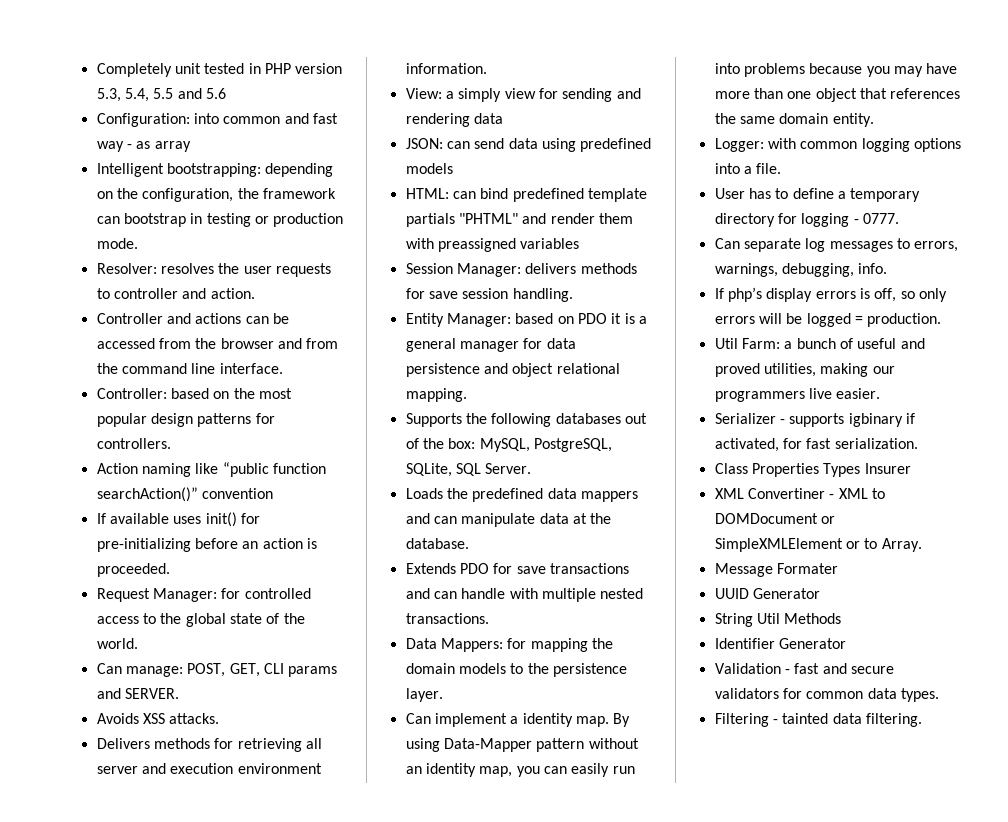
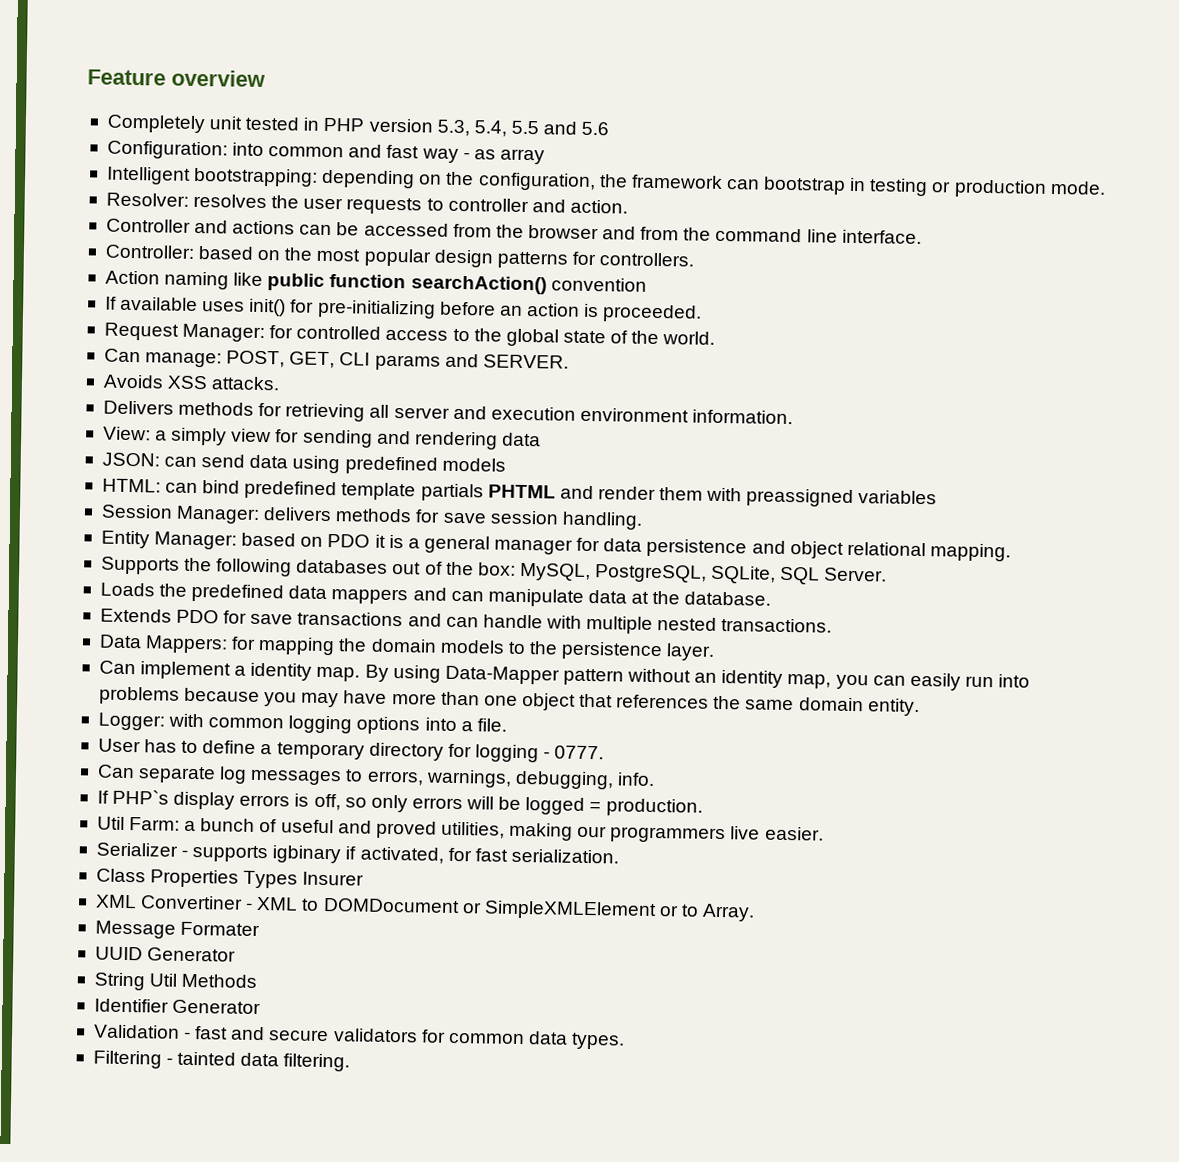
(96, 70) none -> [87,69,266,88] Feature overview //
[222,462,326,477] [96,487,198,502] “public function searchAction()” -> [267,273,547,295] public function searchAction()
[458,213,518,224] "PHTML" -> [487,484,556,499] PHTML
[727,287,762,302] php’s -> [112,789,170,805] PHP`s

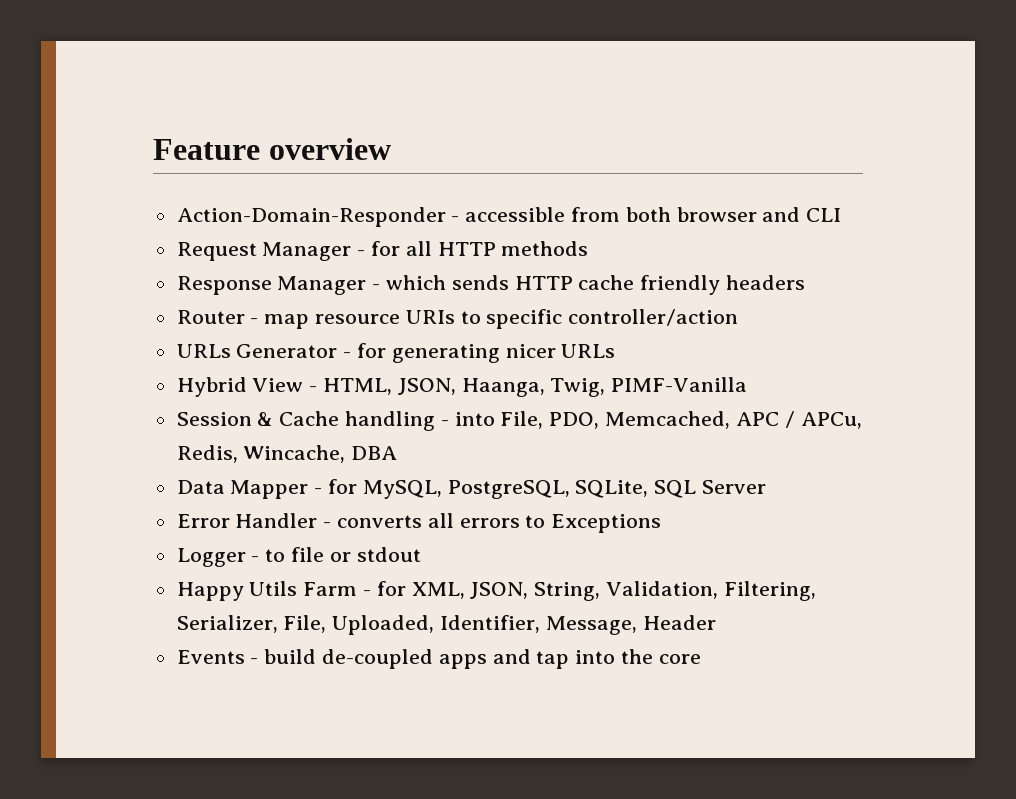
[106,114,610,137] [106,140,545,165] [105,166,1106,198] [105,192,628,215] [105,218,922,244] [104,244,695,269] [104,270,647,295] [104,296,703,323] [103,322,716,347] [103,348,569,371] [102,374,281,391] [102,400,794,425] [102,426,541,450] [101,452,506,475] [101,478,938,508] [100,504,643,530] [100,530,1011,562] [100,556,888,585] [99,582,772,607] [99,608,833,634] [98,634,716,661] [98,660,1031,691] [98,686,920,717] [97,712,507,735] [97,738,605,763] [96,764,655,790] [96,789,703,817] [96,816,824,844] [95,842,619,864] [95,868,365,889] [94,894,756,922] [94,920,261,939] [94,946,237,962] [93,972,258,991] [93,998,262,1015] [93,1024,626,1050] [92,1050,351,1072] Completely unit tested in PHP version 5.3, 5.4, 5.5 and 5.6 // Configuration: into common and fast way - as array // Intelligent bootstrapping: depending on the configuration, the framework can bootstrap in testing or production mode. // Resolver: resolves the user requests to controller and action. // Controller and actions can be accessed from the browser and from the command line interface. // Controller: based on the most popular design patterns for controllers. // Action naming like public function searchAction() convention // If available uses init() for pre-initializing before an action is proceeded. // Request Manager: for controlled access to the global state of the world. // Can manage: POST, GET, CLI params and SERVER. // Avoids XSS attacks. // Delivers methods for retrieving all server and execution environment information. // View: a simply view for sending and rendering data // JSON: can send data using predefined models // HTML: can bind predefined template partials PHTML and render them with preassigned variables // Session Manager: delivers methods for save session handling. // Entity Manager: based on PDO it is a general manager for data persistence and object relational mapping. // Supports the following databases out of the box: MySQL, PostgreSQL, SQLite, SQL Server. // Loads the predefined data mappers and can manipulate data at the database. // Extends PDO for save transactions and can handle with multiple nested transactions. // Data Mappers: for mapping the domain models to the persistence layer. // Can implement a identity map. By using Data-Mapper pattern without an identity map, you can easily run into problems because you may have more than one object that references the same domain entity. // Logger: with common logging options into a file. // User has to define a temporary directory for logging - 0777. // Can separate log messages to errors, warnings, debugging, info. // If PHP`s display errors is off, so only errors will be logged = production. // Util Farm: a bunch of useful and proved utilities, making our programmers live easier. // Serializer - supports igbinary if activated, for fast serialization. // Class Properties Types Insurer // XML Convertiner - XML to DOMDocument or SimpleXMLElement or to Array. // Message Formater // UUID Generator // String Util Methods // Identifier Generator // Validation - fast and secure validators for common data types. // Filtering - tainted data filtering. -> [176,207,842,227] [176,241,589,261] [176,275,806,295] [176,309,739,329] [176,343,616,363] [176,377,748,397] [176,411,862,431] [176,445,398,463] [176,479,767,499] [176,513,662,533] [176,547,421,567] [176,581,816,601] [176,615,716,635] [176,649,701,669] Action-Domain-Responder - accessible from both browser and CLI // Request Manager - for all HTTP methods // Response Manager - which sends HTTP cache friendly headers // Router - map resource URIs to specific controller/action // URLs Generator - for generating nicer URLs // Hybrid View - HTML, JSON, Haanga, Twig, PIMF-Vanilla // Session & Cache handling - into File, PDO, Memcached, APC / APCu, Redis, Wincache, DBA // Data Mapper - for MySQL, PostgreSQL, SQLite, SQL Server // Error Handler - converts all errors to Exceptions // Logger - to file or stdout // Happy Utils Farm - for XML, JSON, String, Validation, Filtering, Serializer, File, Uploaded, Identifier, Message, Header // Events - build de-coupled apps and tap into the core

